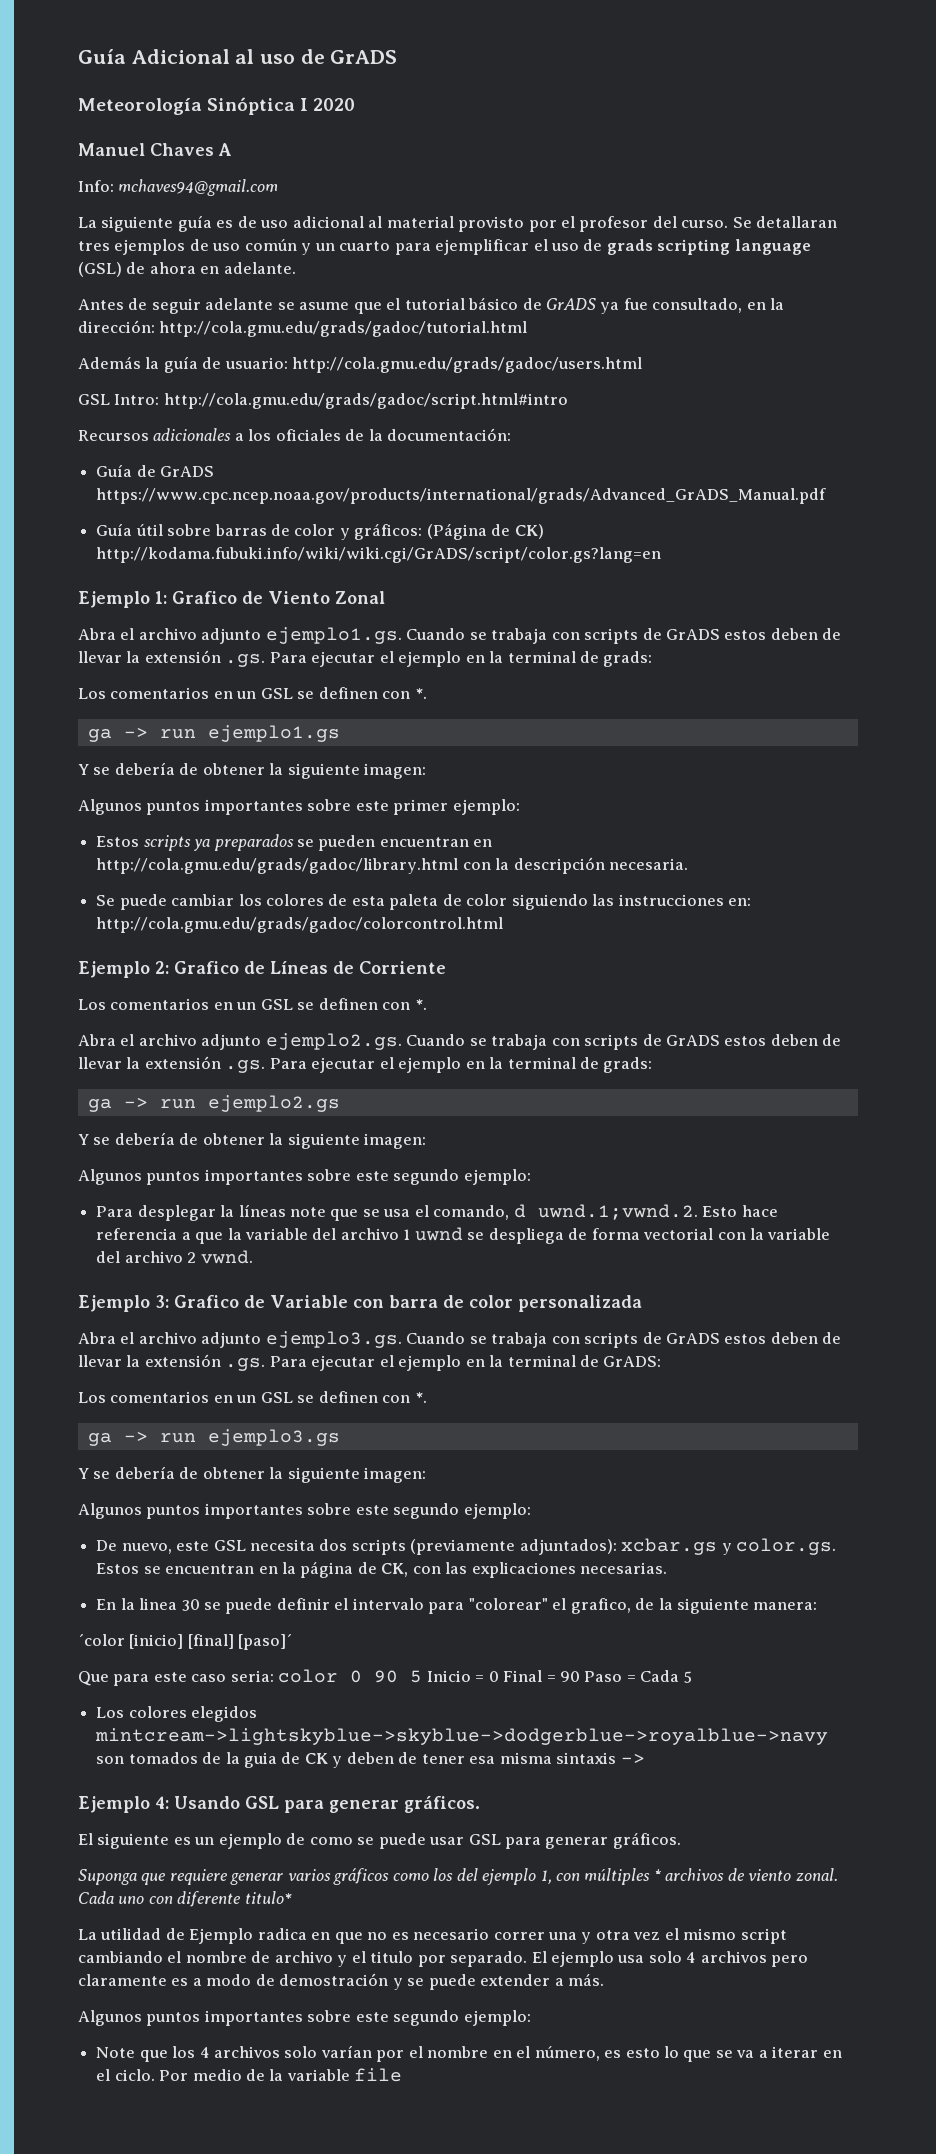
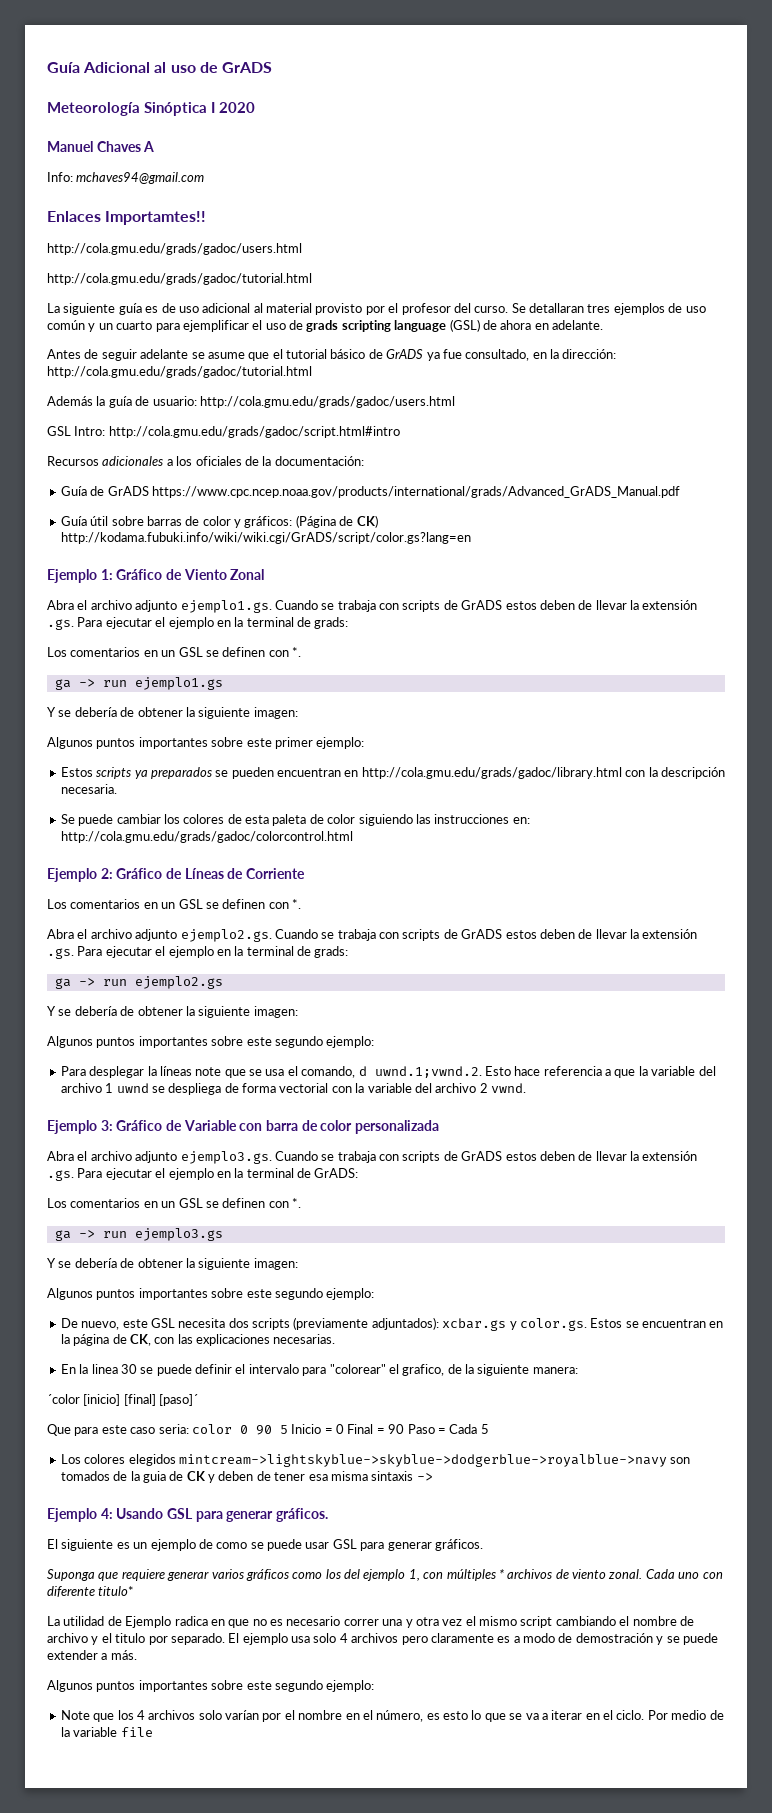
(279, 187) none -> [47,211,207,225] [47,243,302,255] [47,273,312,285] // Enlaces Importamtes!! // http://cola.gmu.edu/grads/gadoc/users.html // http://cola.gmu.edu/grads/gadoc/tutorial.html
[172,591,237,604] Grafico -> [116,569,163,580] Gráfico
[174,961,239,974] Grafico -> [116,868,163,879] Gráfico
[174,1295,239,1308] Grafico -> [116,1120,163,1131] Gráfico

